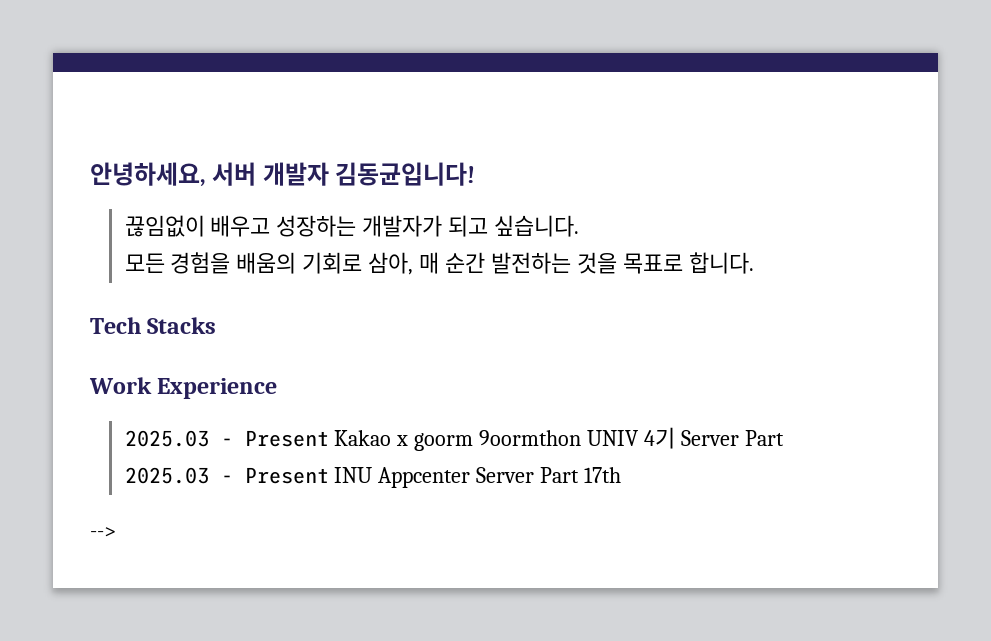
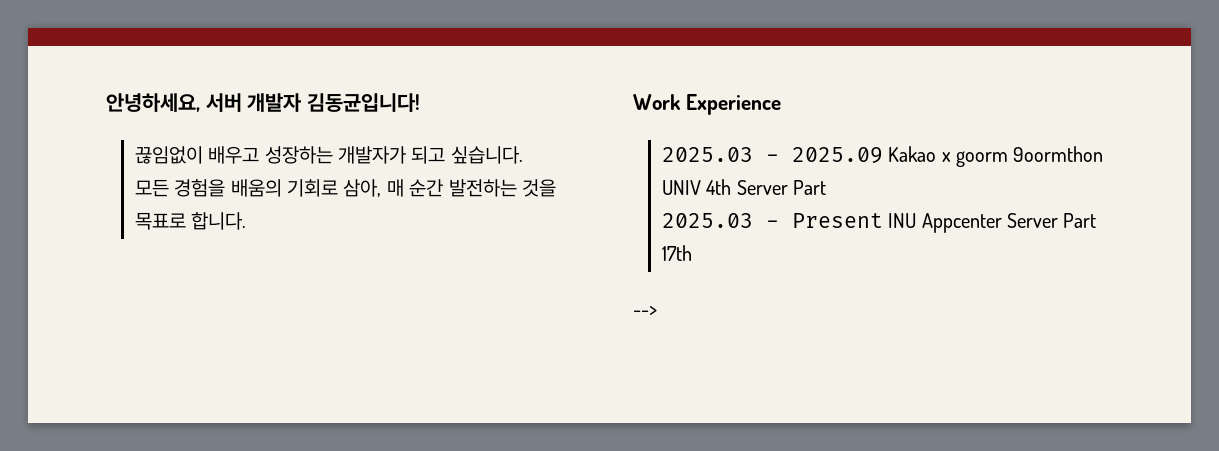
[90,317,217,334] // Tech Stacks -> (247, 221) none
[244,430,329,447] Present -> [791,147,883,164] 2025.09
[644,427,676,449] 4기 -> [706,179,732,195] 4th

